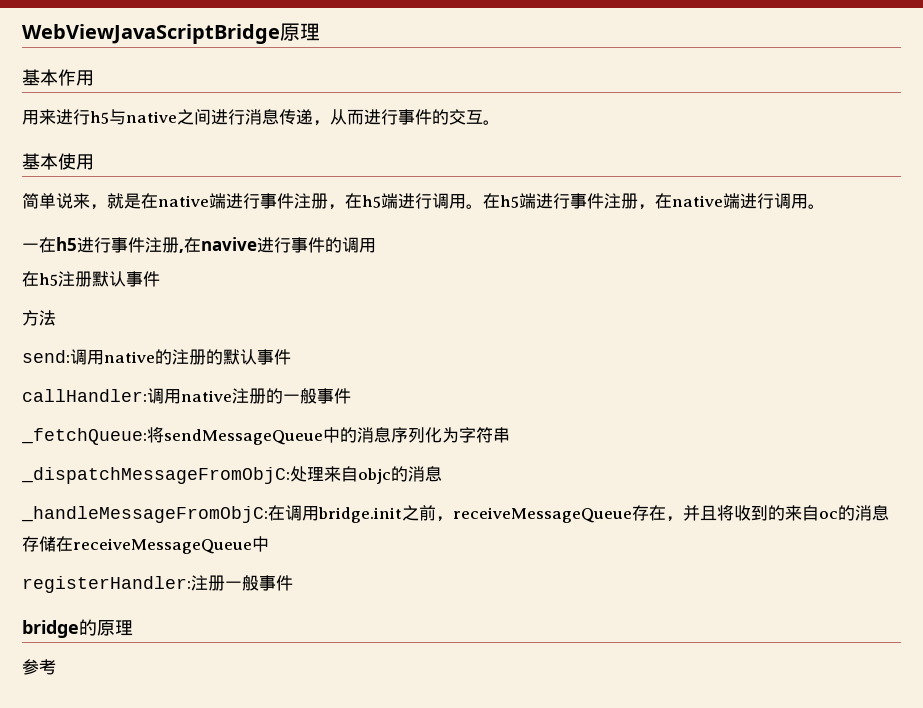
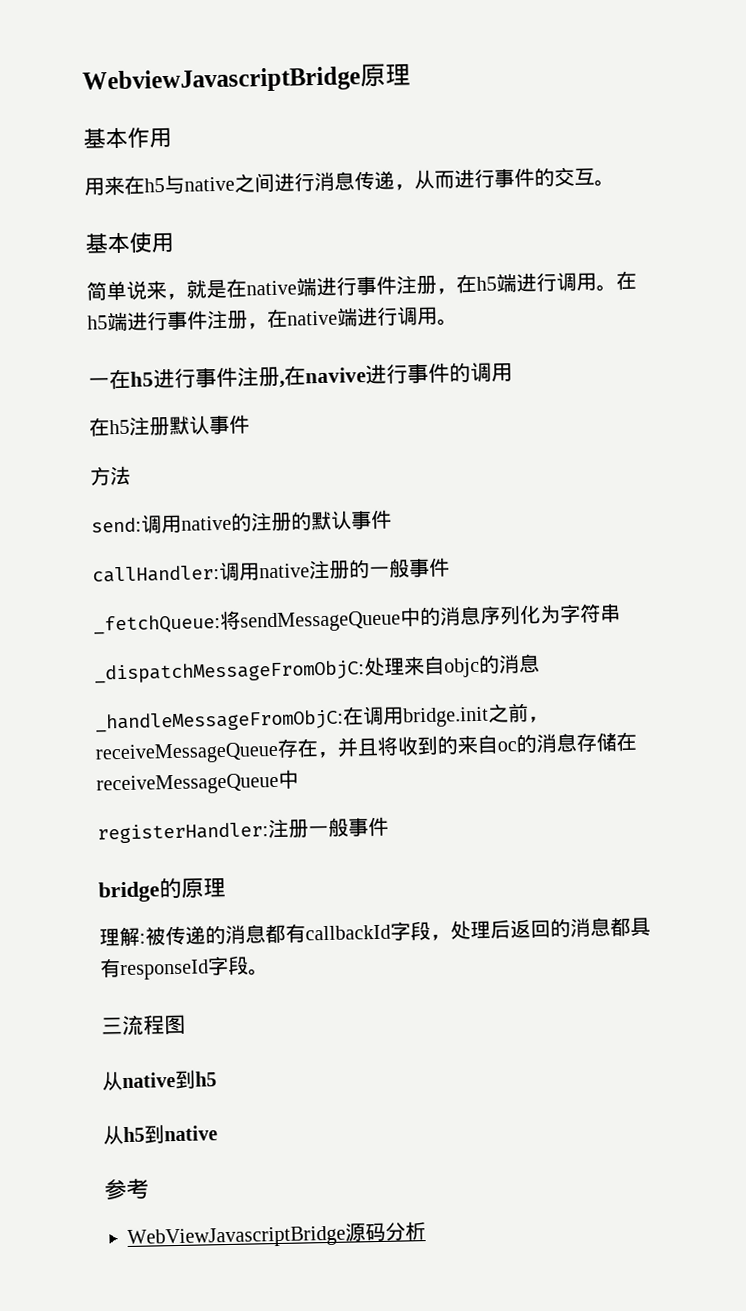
[22,24,280,44] WebViewJavaScriptBridge -> [82,66,361,95] WebviewJavascriptBridge
[56,109,90,125] 进行 -> [124,175,145,195] 在
[22,659,56,675] 参考 -> [99,916,651,947] [99,955,269,981] [101,1014,186,1036] [102,1069,217,1091] [103,1124,218,1145] [104,1178,149,1201] [127,1221,426,1249] 理解:被传递的消息都有callbackId字段，处理后返回的消息都具有responseId字段。 // 三流程图 // 从native到h5 // 从h5到native // 参考 // WebViewJavascriptBridge源码分析

